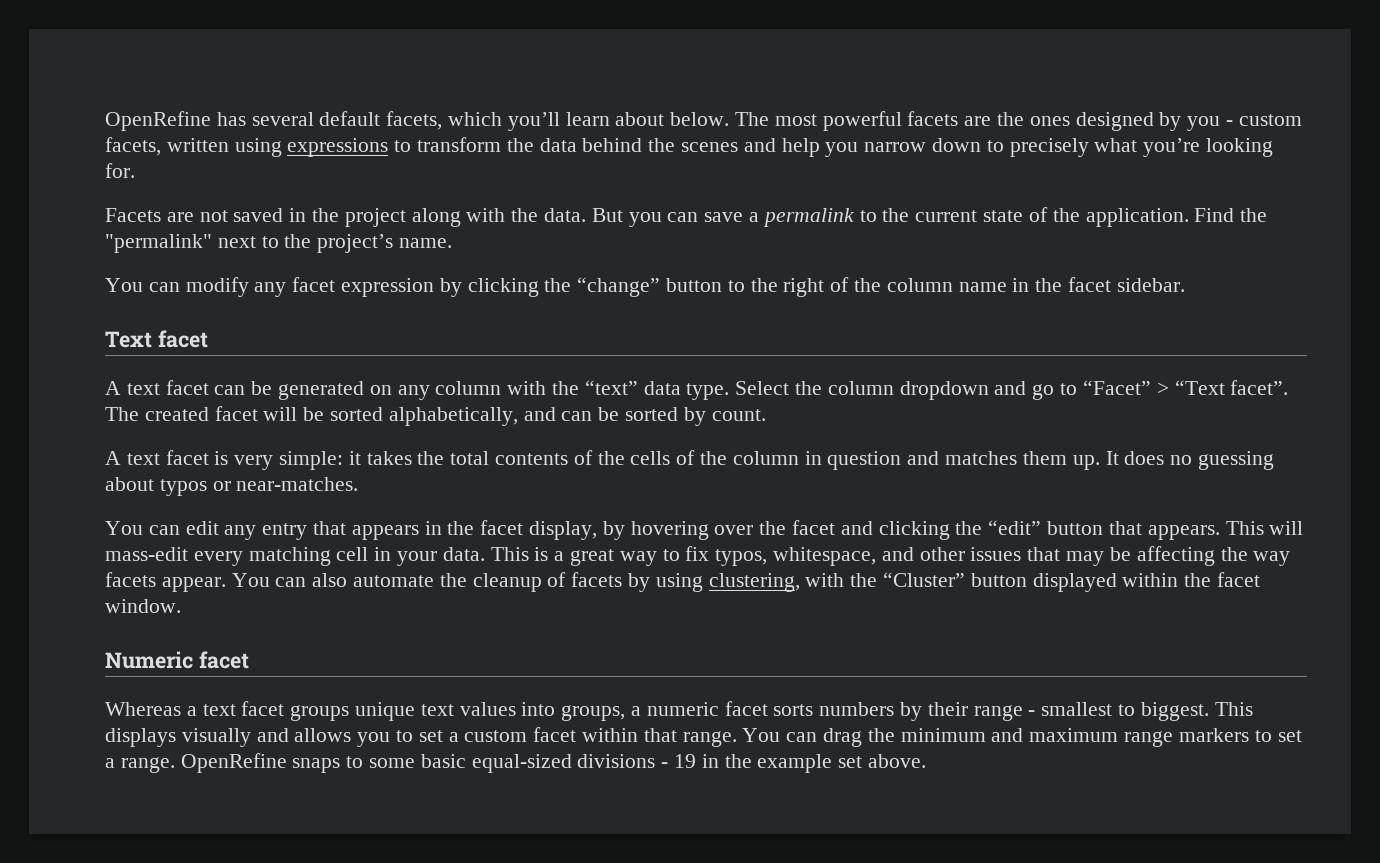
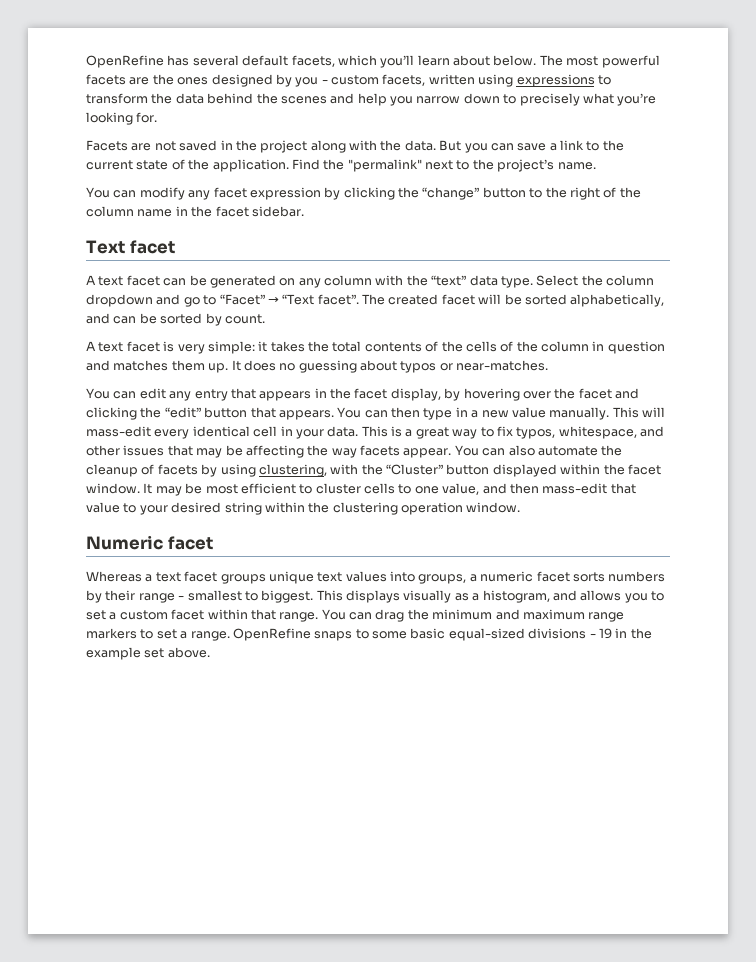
[762,208,854,227] permalink -> [560,140,584,150] link
[1156,382,1169,395] > -> [267,297,279,304] →
(1220, 532) none -> [337,407,610,420] You can then type in a new value manually.
[248,547,331,566] matching -> [192,426,250,437] identical
(181, 606) none -> [143,483,636,496] [86,502,521,515] It may be most efficient to cluster cells to one value, and then mass-edit that value to your desired string within the clustering operation window.
(251, 737) none -> [454,590,550,603] as a histogram,

